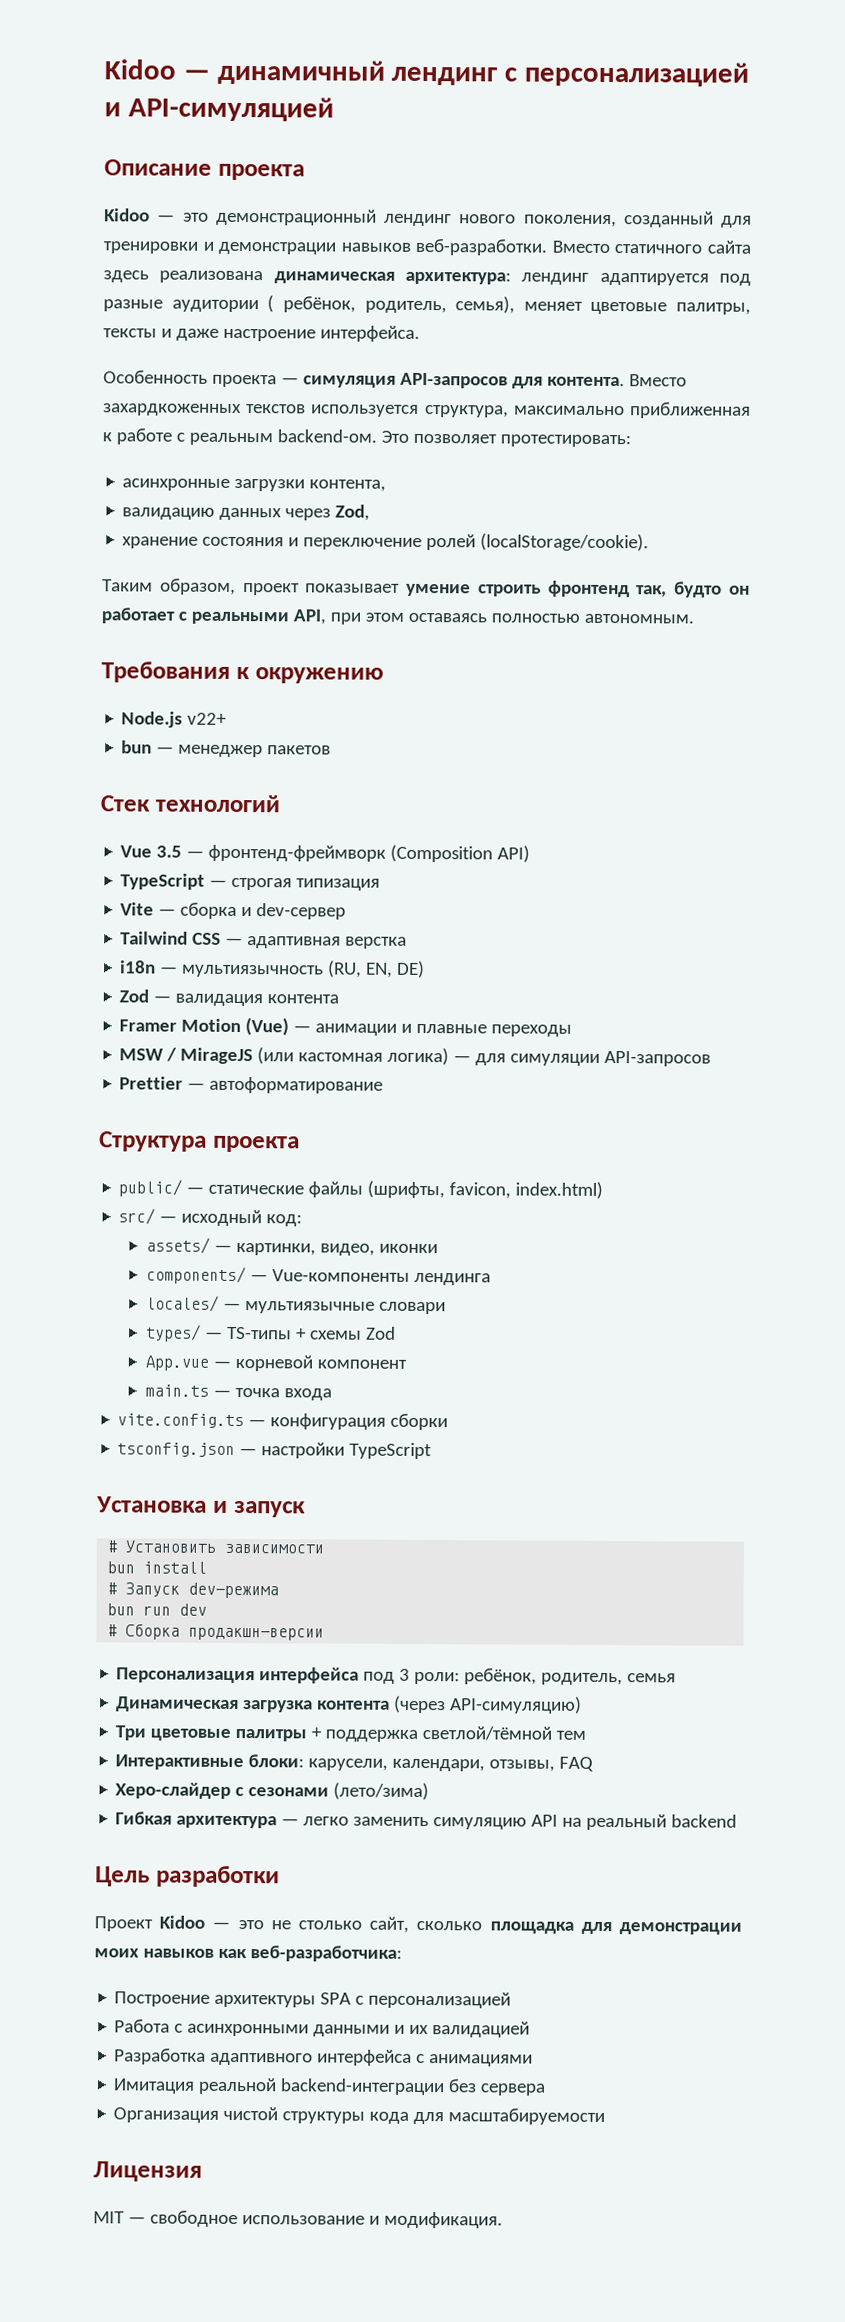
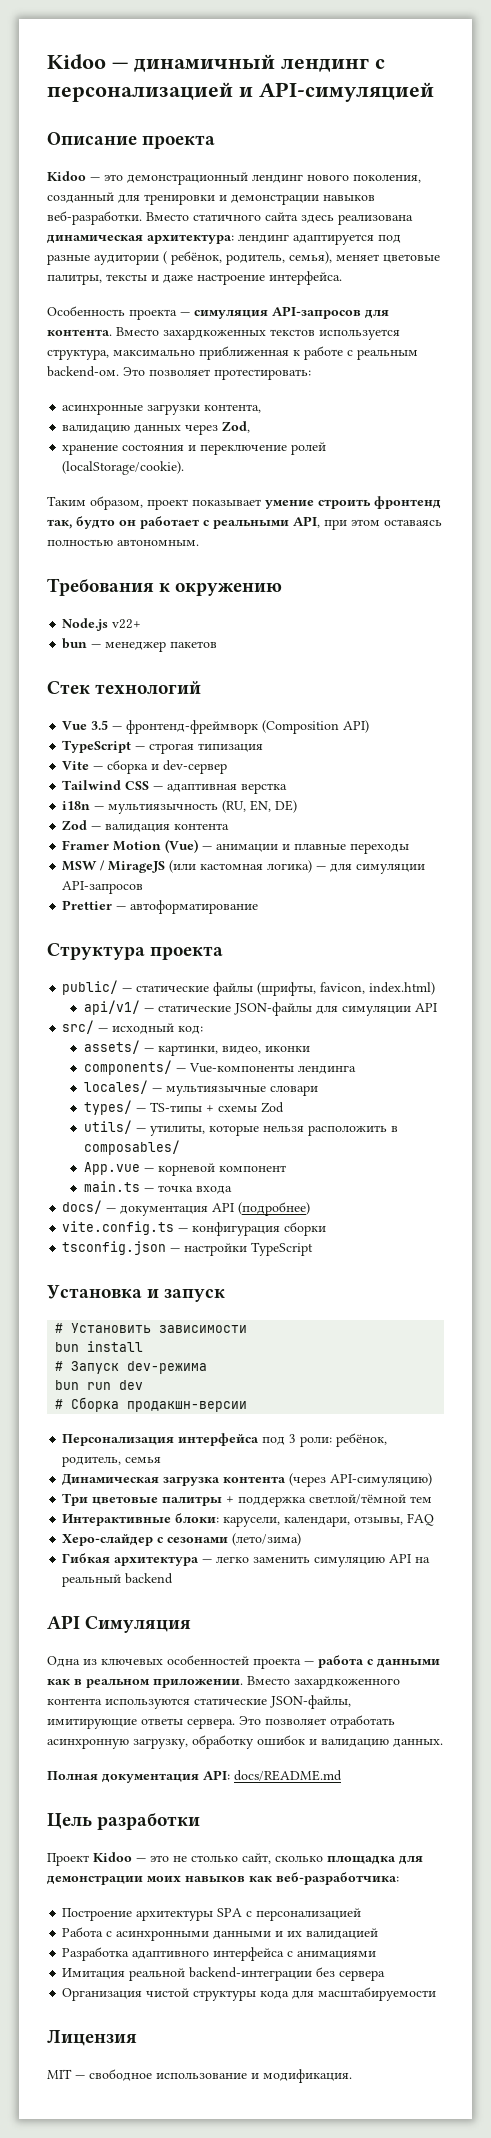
(604, 1190) none -> [83,1000,437,1016] // api/v1/ — статические JSON-файлы для симуляции API
(396, 1333) none -> [83,1120,398,1136] [83,1140,180,1155] // utils/ — утилиты, которые нельзя расположить в composables/
(332, 1394) none -> [62,1200,311,1216] // docs/ — документация API (подробнее)
(738, 1821) none -> [47,1615,192,1633] [47,1655,440,1669] [47,1676,400,1689] [47,1695,351,1709] [47,1715,395,1729] [47,1735,443,1749] [47,1770,342,1783] // API Симуляция // Одна из ключевых особенностей проекта — работа с данными как в реальном приложении. Вместо захардкоженного контента используются статические JSON-файлы, имитирующие ответы сервера. Это позволяет отработать асинхронную загрузку, обработку ошибок и валидацию данных. // Полная документация API: docs/README.md

